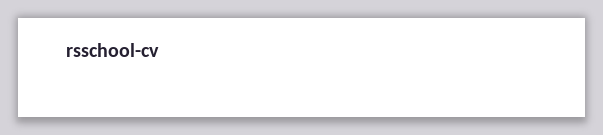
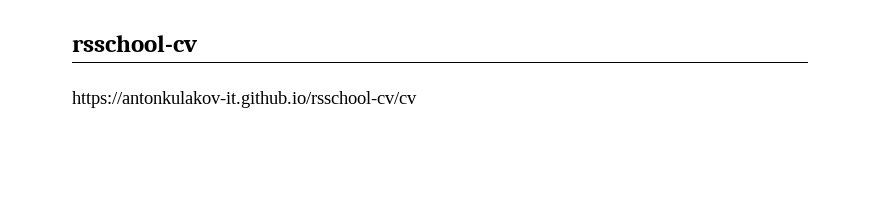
(159, 50) none -> [72,91,417,108] // https://antonkulakov-it.github.io/rsschool-cv/cv

